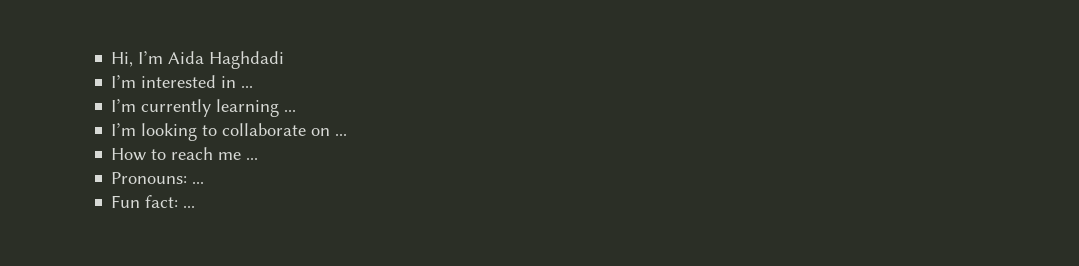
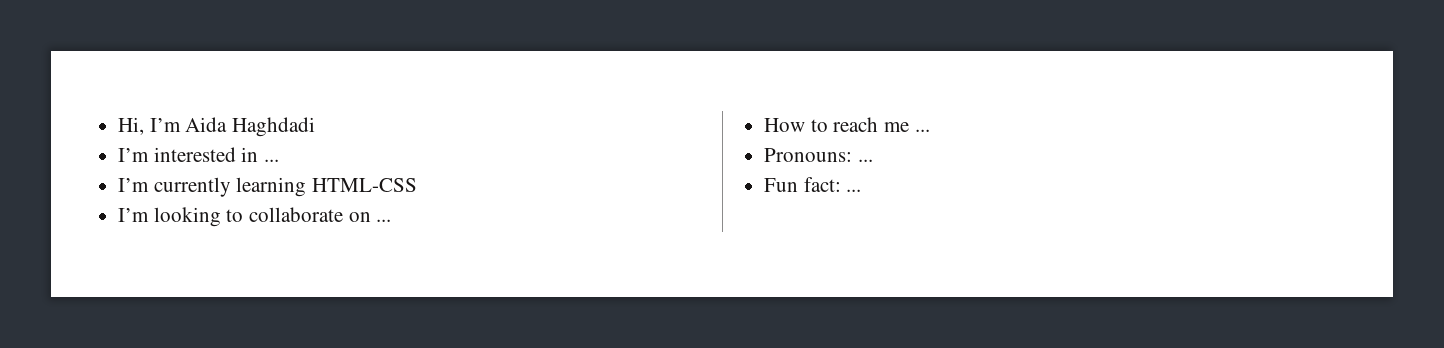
[284,109,297,112] ... -> [312,178,418,192] HTML-CSS

